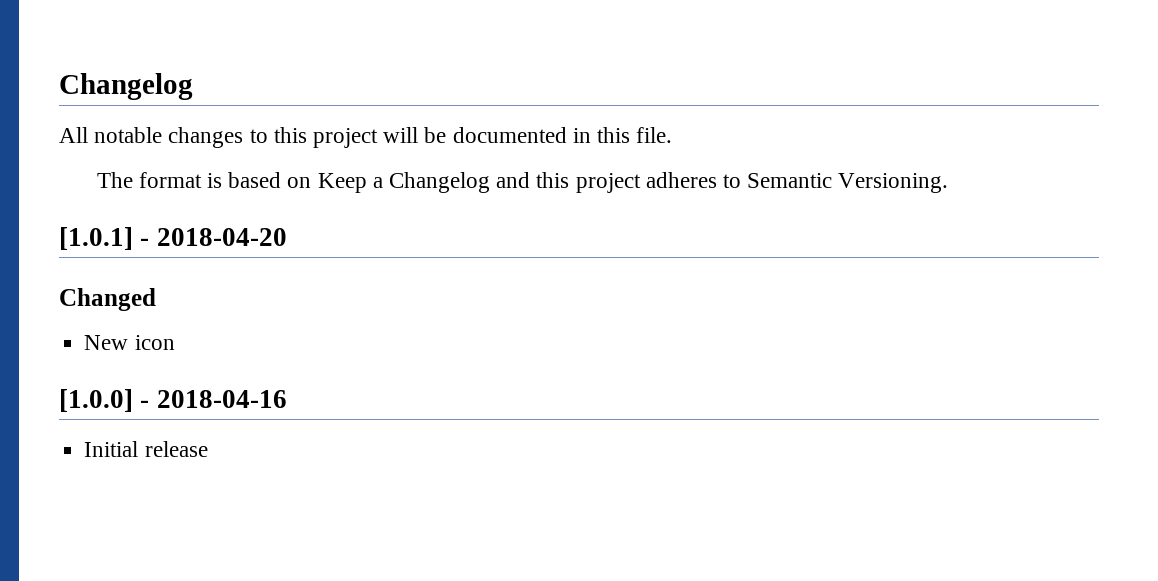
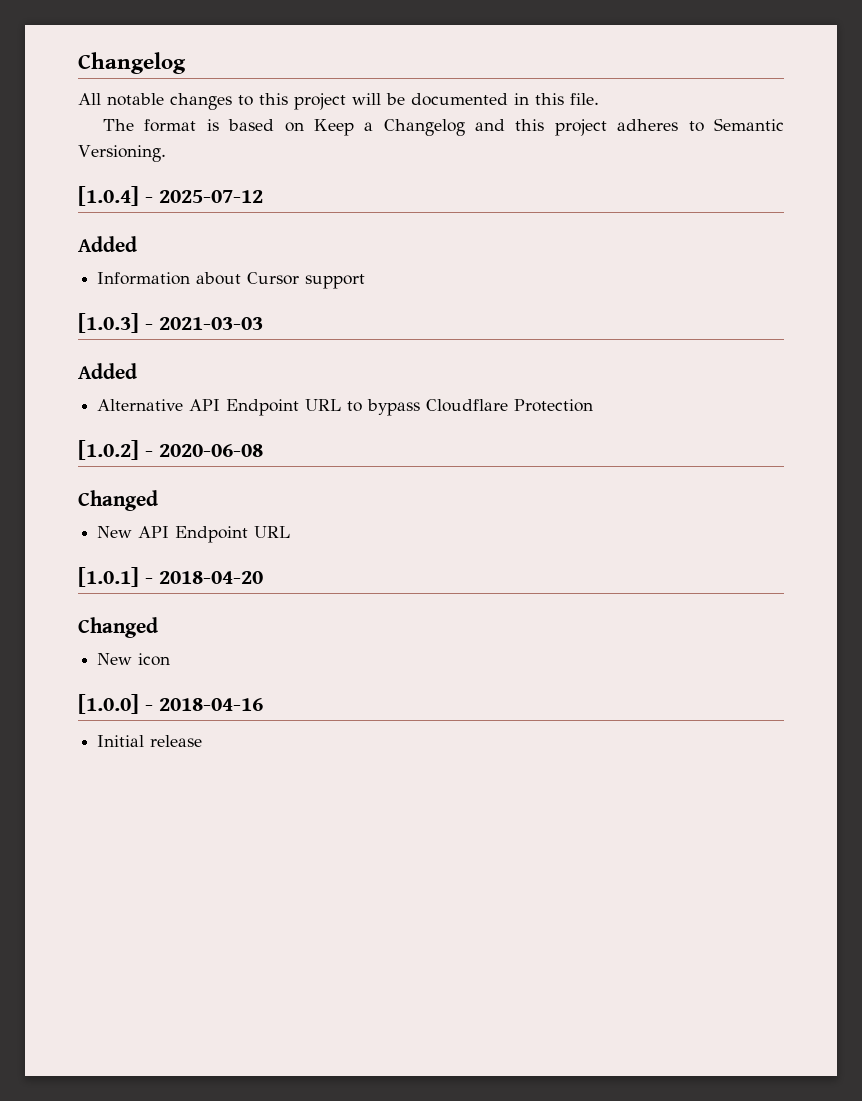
(949, 183) none -> [78,186,263,206] [78,236,137,252] [97,272,366,289] [78,313,263,333] [78,363,137,379] [97,399,594,416] [78,440,263,460] [78,490,158,511] [97,526,291,543] // [1.0.4] - 2025-07-12 // Added // Information about Cursor support // [1.0.3] - 2021-03-03 // Added // Alternative API Endpoint URL to bypass Cloudflare Protection // [1.0.2] - 2020-06-08 // Changed // New API Endpoint URL

